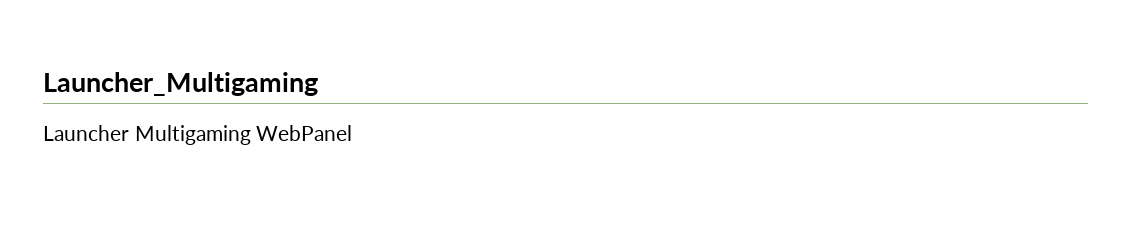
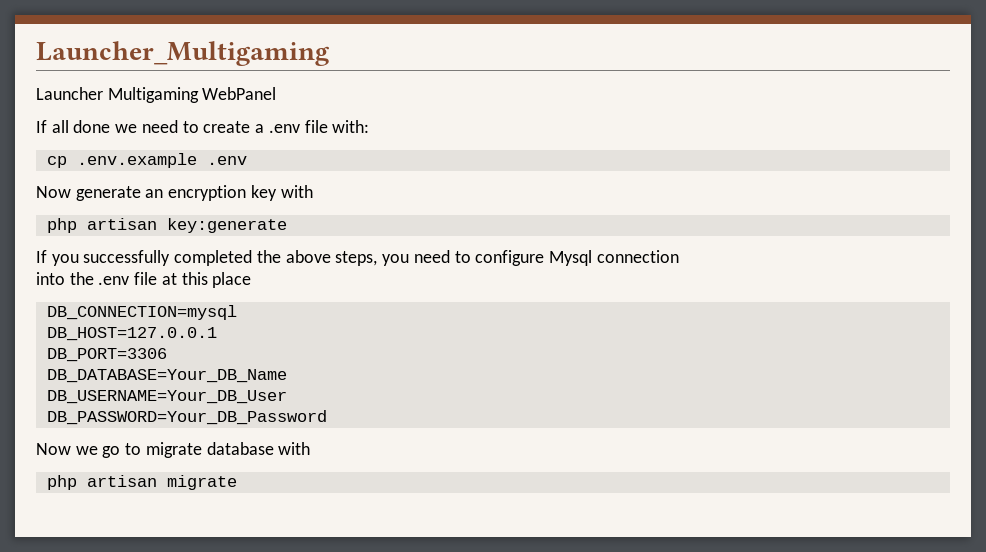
(353, 133) none -> [36,120,370,133] [46,153,247,168] [36,185,313,201] [46,218,287,233] [36,250,679,266] [36,272,252,288] [46,305,237,320] [46,327,217,341] [46,348,167,362] [46,369,287,383] [46,390,287,404] [46,410,327,425] [36,442,311,458] [46,475,237,490] // If all done we need to create a .env file with: // cp .env.example .env // Now generate an encryption key with // php artisan key:generate // If you successfully completed the above steps, you need to configure Mysql connection // into the .env file at this place // DB_CONNECTION=mysql // DB_HOST=127.0.0.1 // DB_PORT=3306 // DB_DATABASE=Your_DB_Name // DB_USERNAME=Your_DB_User // DB_PASSWORD=Your_DB_Password // Now we go to migrate database with // php artisan migrate

